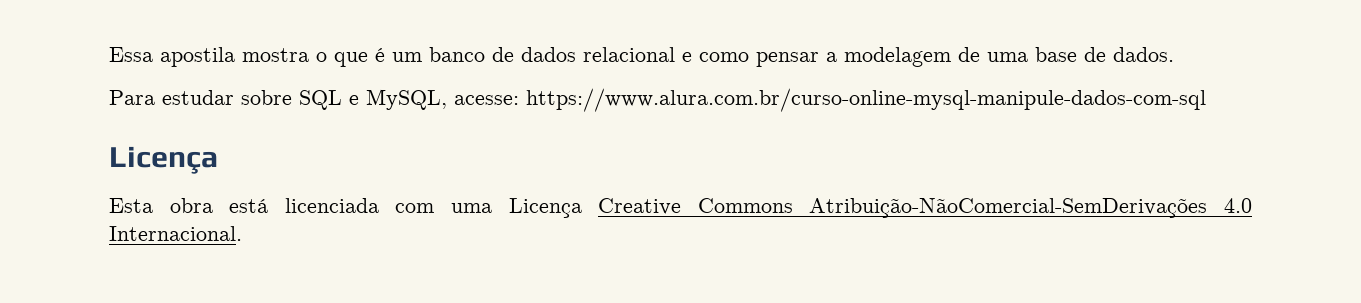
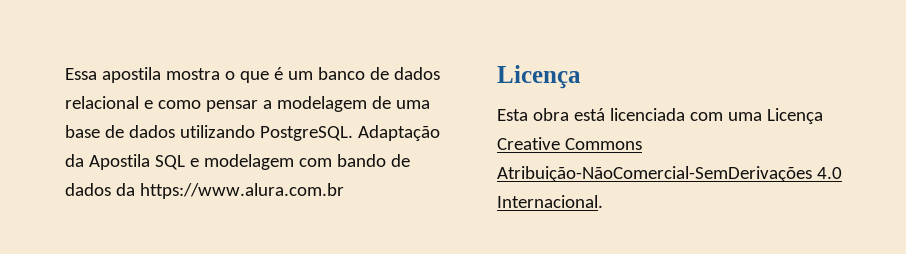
[1113,47,1174,62] [109,88,1206,112] dados. // Para estudar sobre SQL e MySQL, acesse: https://www.alura.com.br/curso-online-mysql-manipule-dados-com-sql -> [128,125,440,141] [65,154,410,170] [65,183,344,199] dados utilizando PostgreSQL. Adaptação da Apostila SQL e modelagem com bando de dados da https://www.alura.com.br

